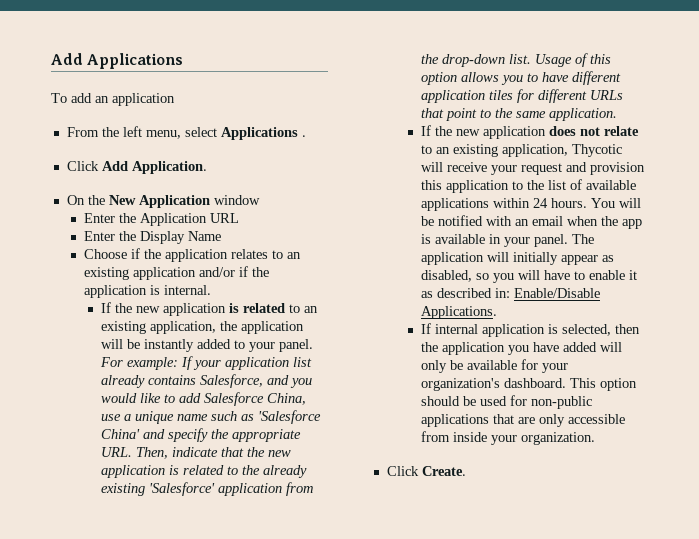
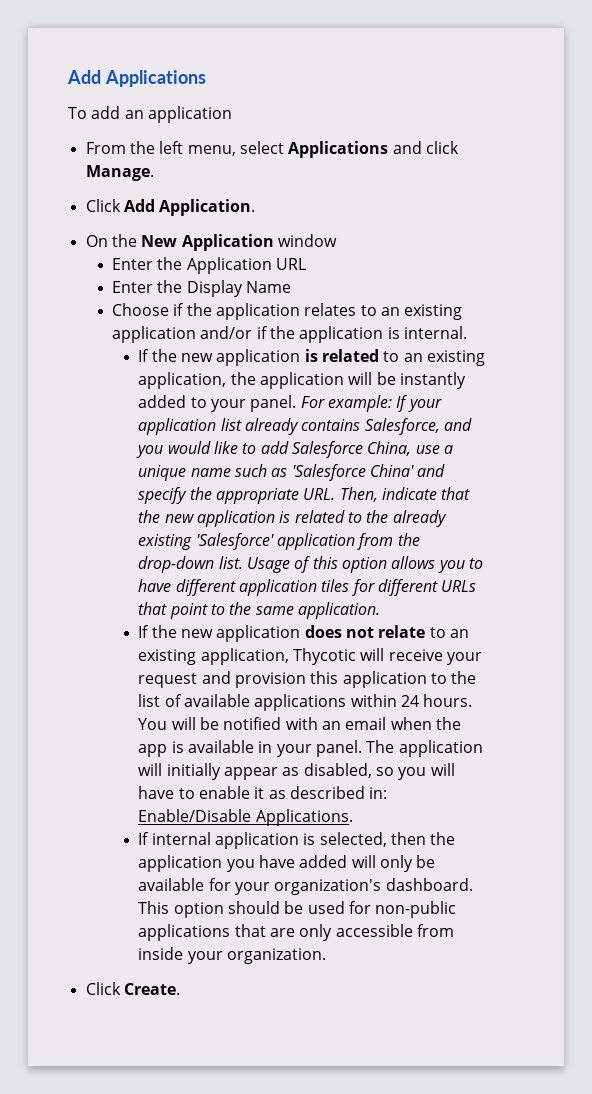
[301,135,306,137] . -> [392,141,459,154] [85,165,154,181] and click Manage.

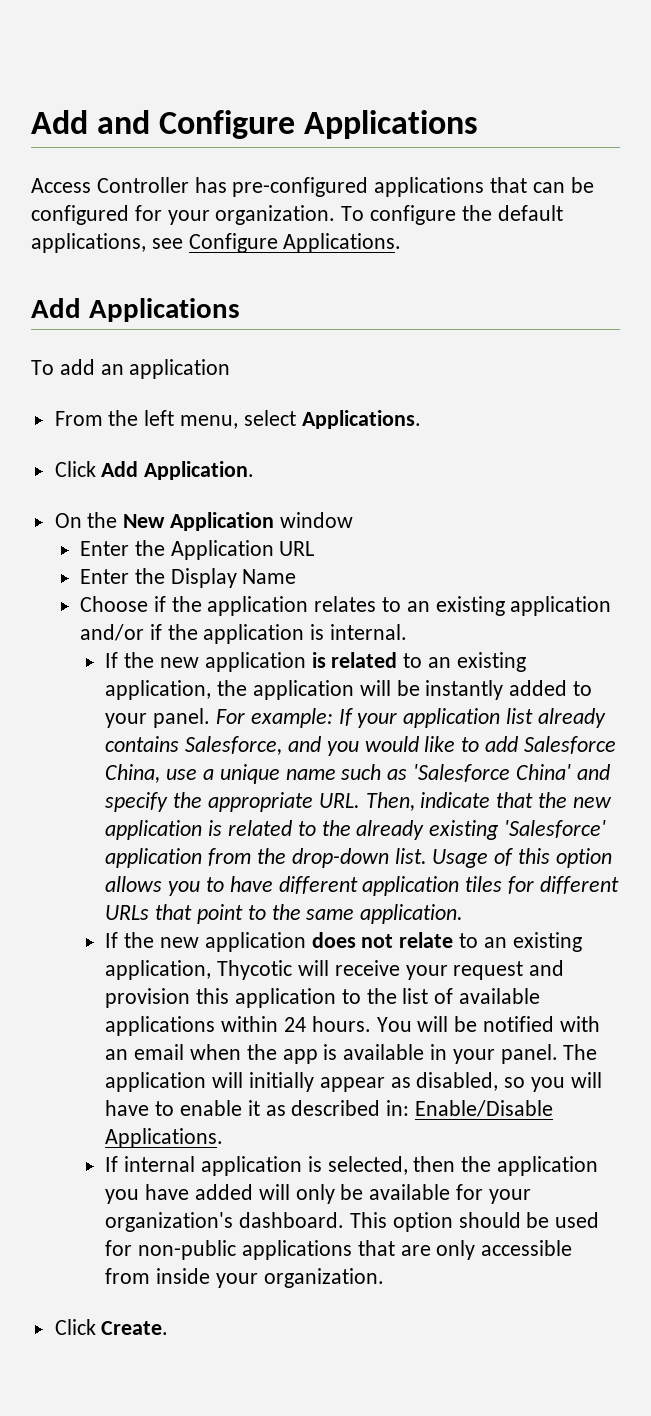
[67,70,101,84] Add -> [31,110,479,139] [31,177,594,197] [31,205,563,225] [31,233,402,253] [31,298,81,318] Add and Configure Applications // Access Controller has pre-configured applications that can be configured for your organization. To configure the default applications, see Configure Applications. // Add
[288,141,459,158] [85,165,154,181] Applications and click Manage. -> [301,410,421,429] Applications.

